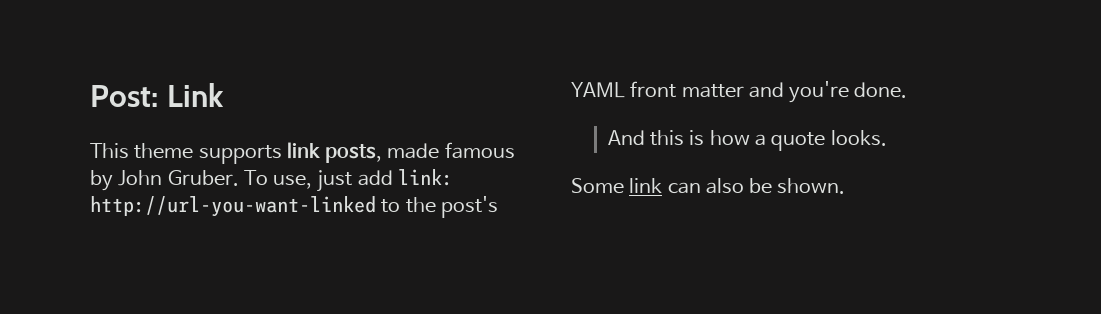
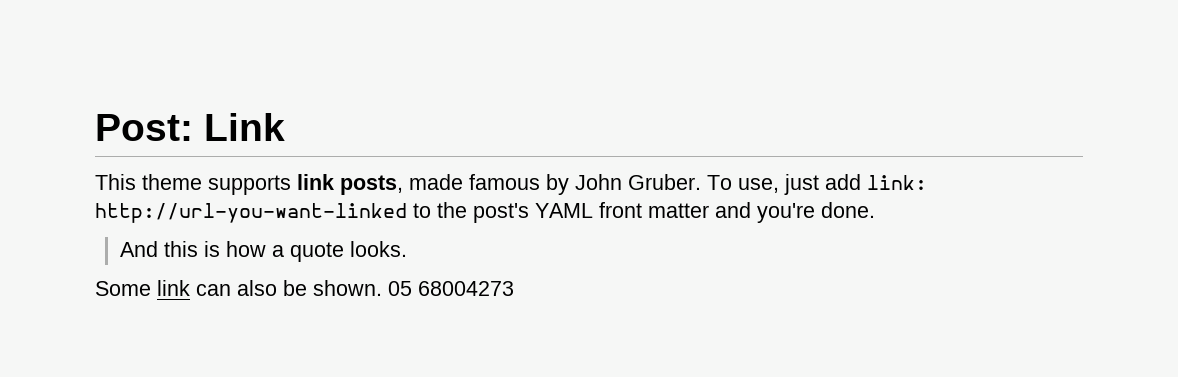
(846, 186) none -> [388,281,514,296] 05 68004273

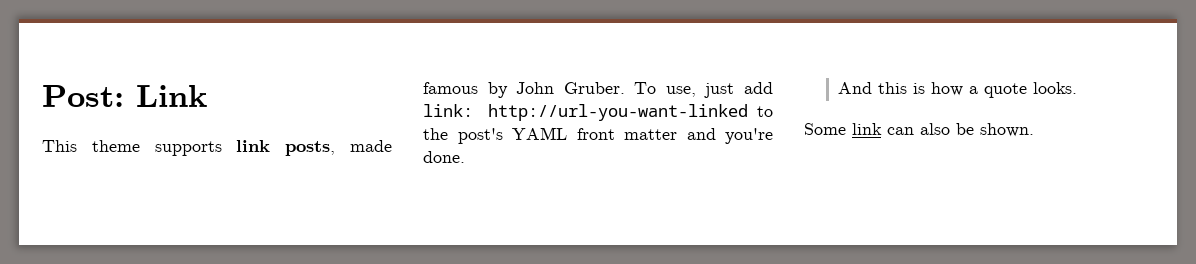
[388,281,514,296] 05 68004273 -> (1034, 130) none

